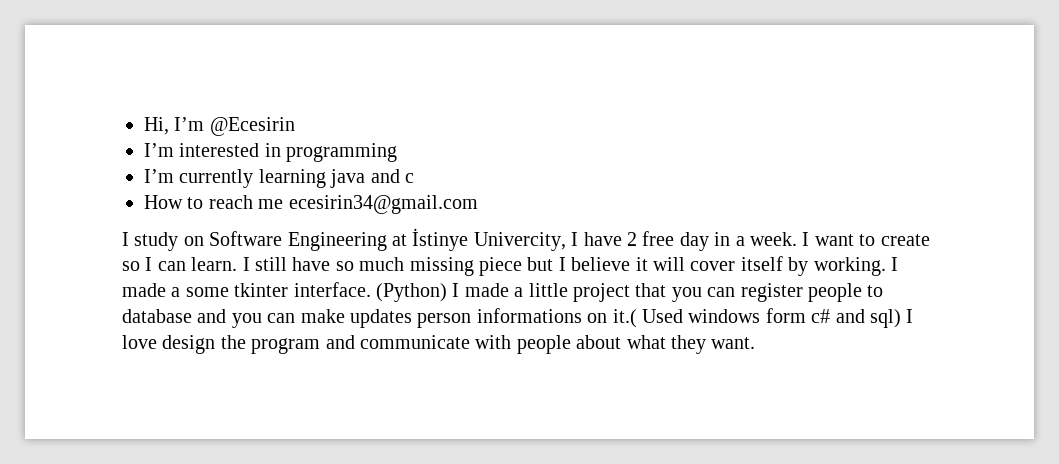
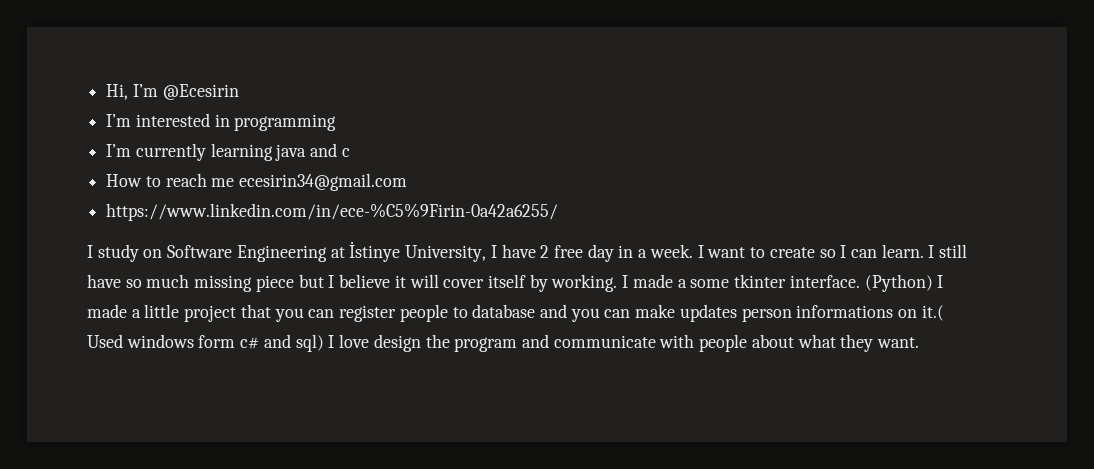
(478, 204) none -> [106,203,559,221] // https://www.linkedin.com/in/ece-%C5%9Firin-0a42a6255/
[473,232,566,251] Univercity, -> [405,245,487,262] University,

